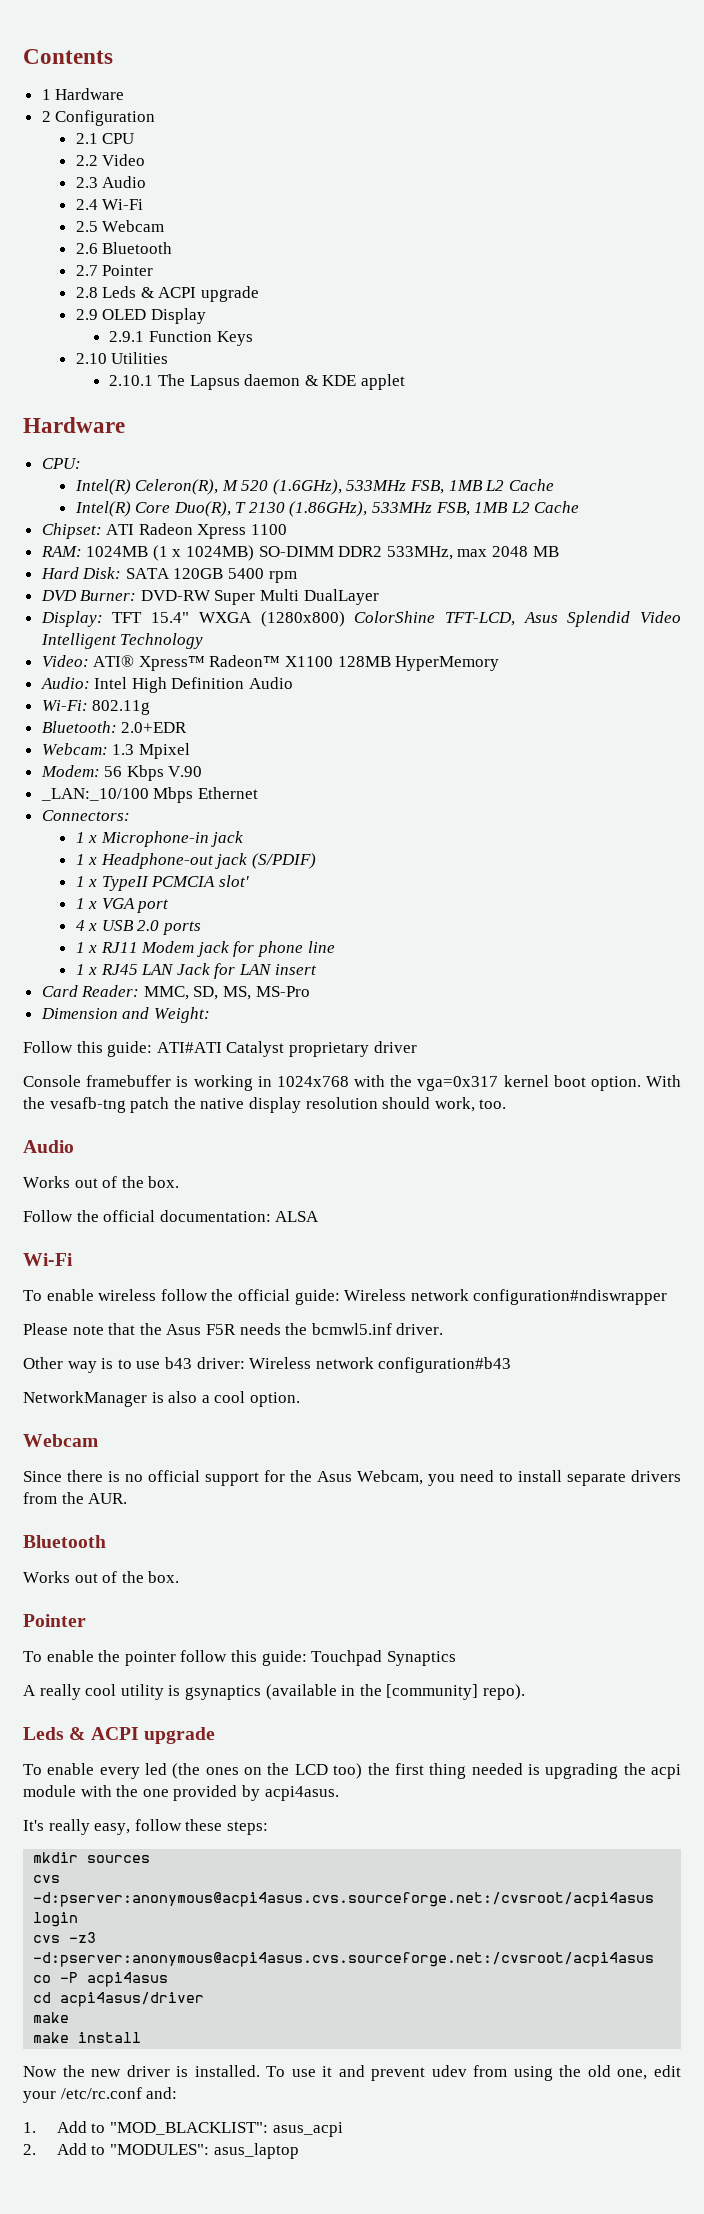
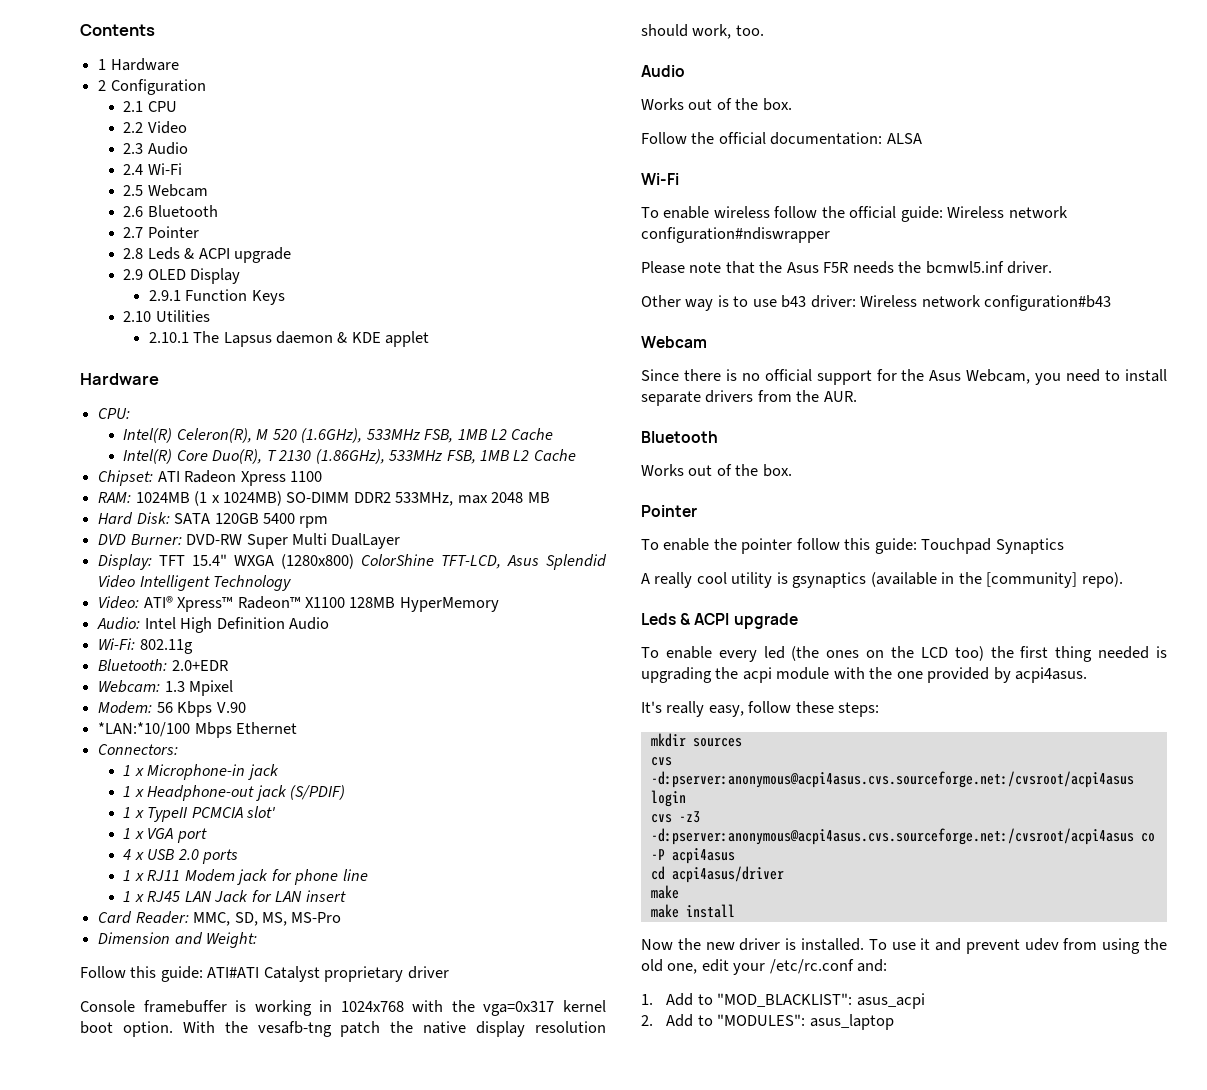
[40,788,149,801] _LAN:_10/100 -> [98,722,191,737] *LAN:*10/100
[23,1391,300,1407] // NetworkManager is also a cool option. -> (1112, 303) none

